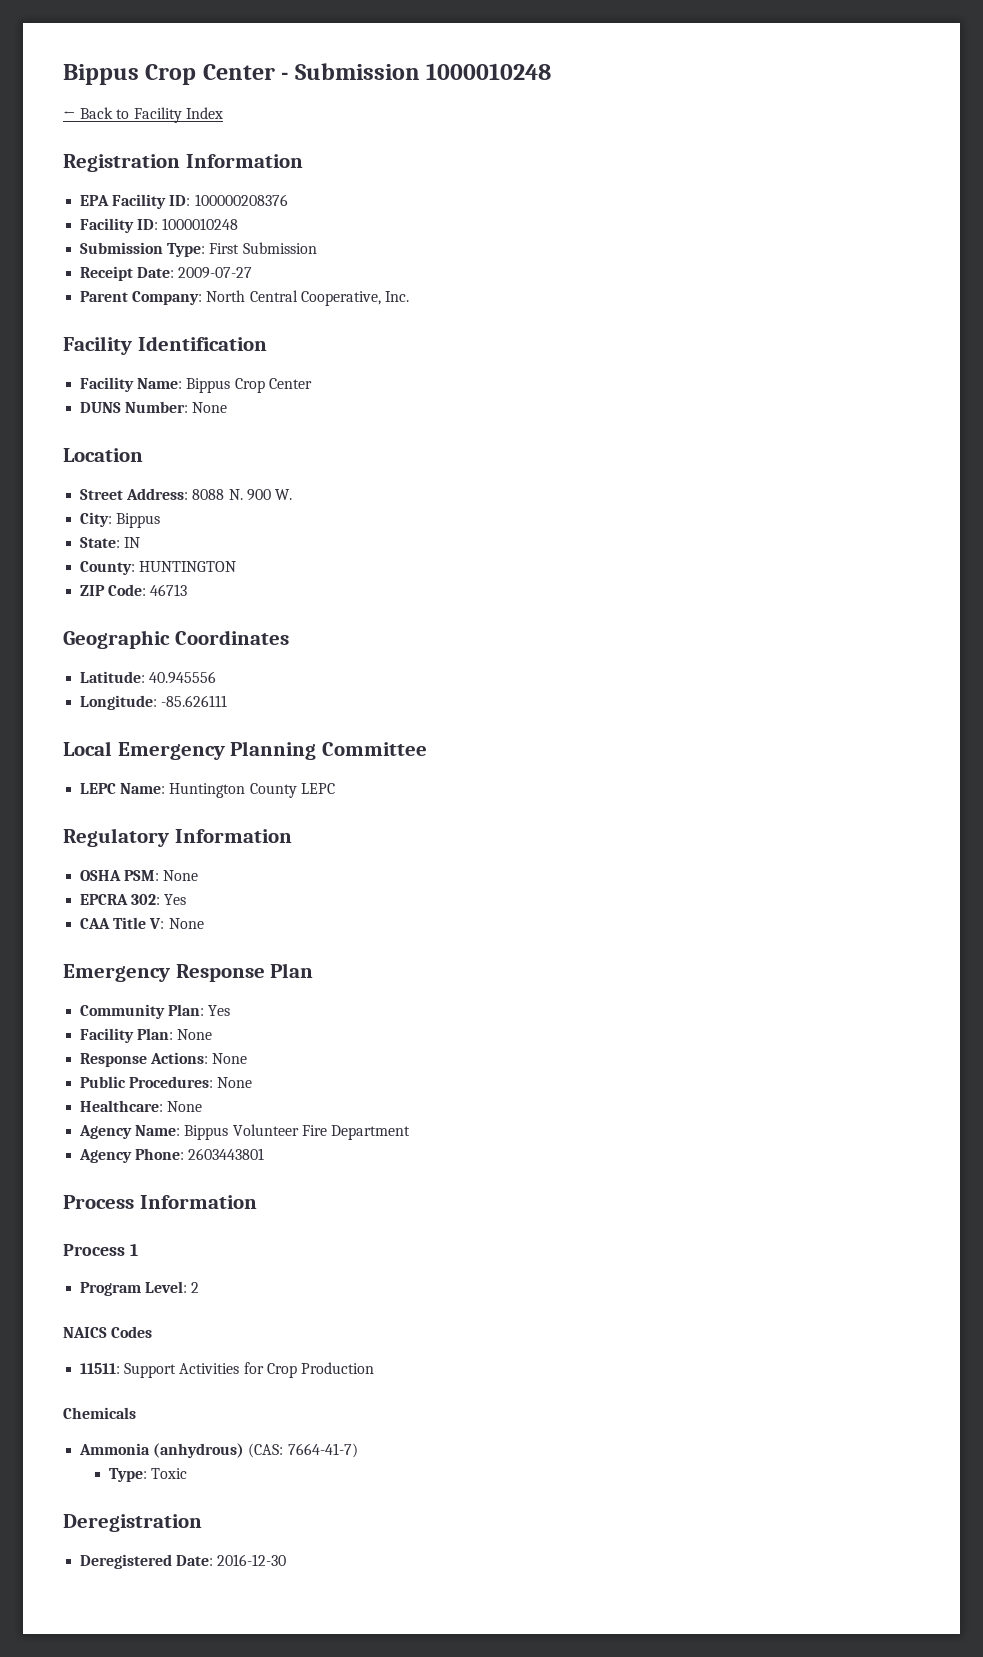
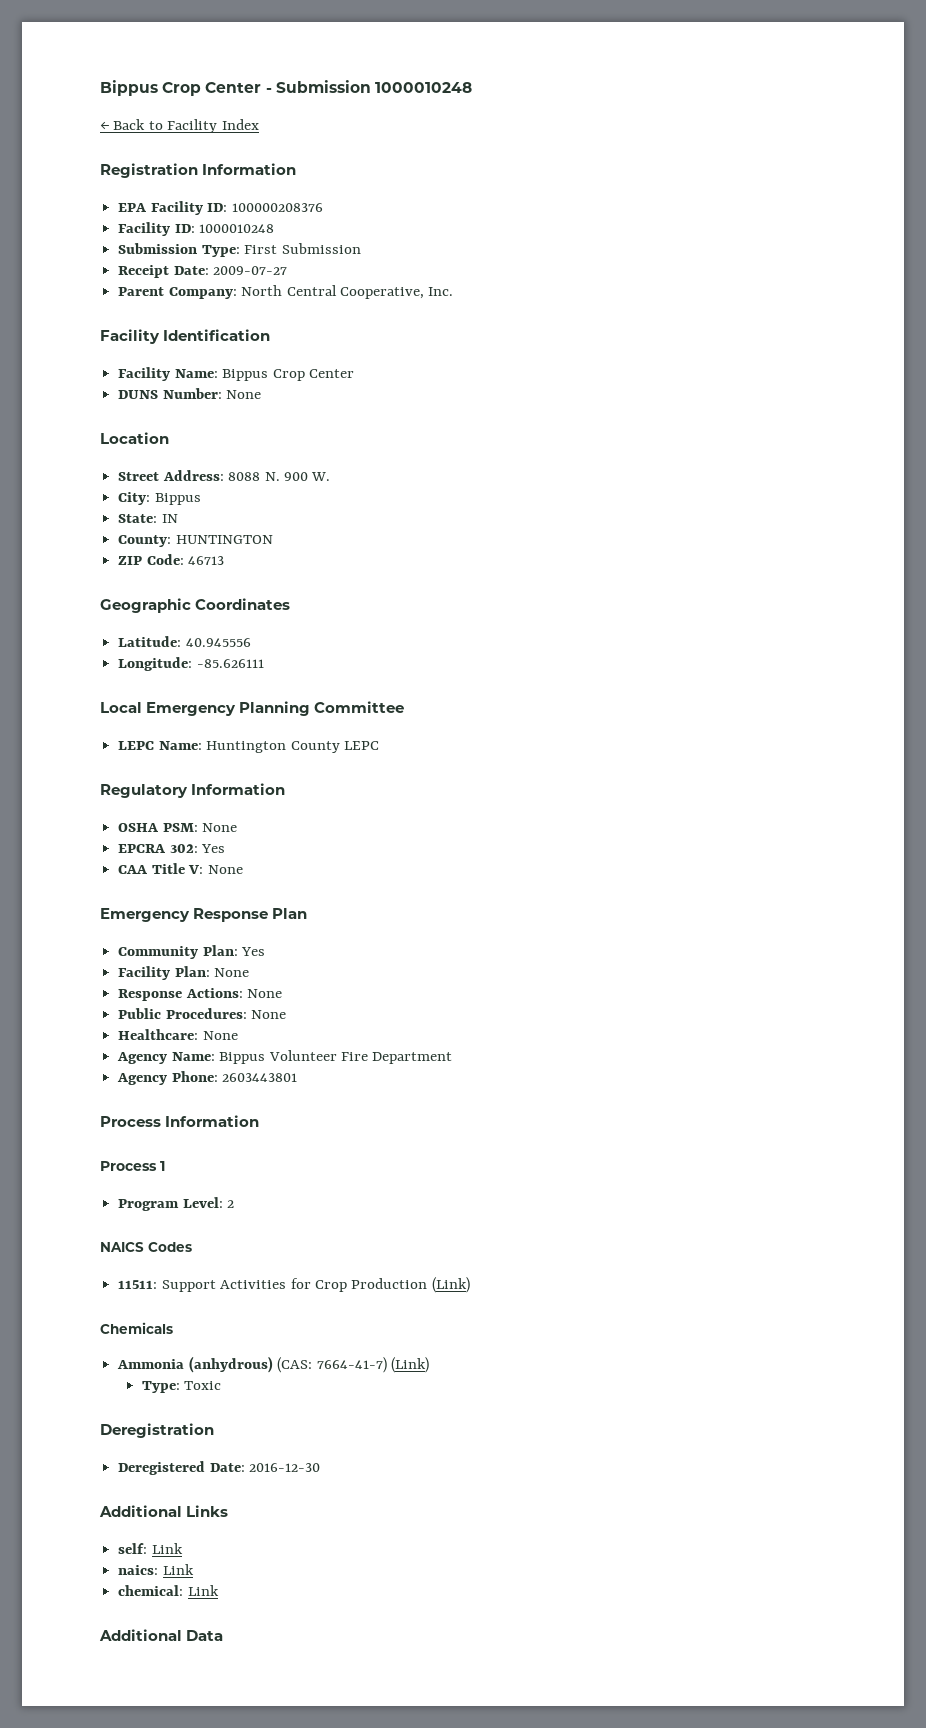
(374, 1368) none -> [431,1277,470,1293] (Link)
(358, 1450) none -> [390,1357,429,1373] (Link)
(287, 1560) none -> [99,1505,229,1517] [118,1543,183,1554] [118,1564,194,1575] [118,1585,219,1596] [99,1629,224,1641] // Additional Links // self: Link // naics: Link // chemical: Link // Additional Data

